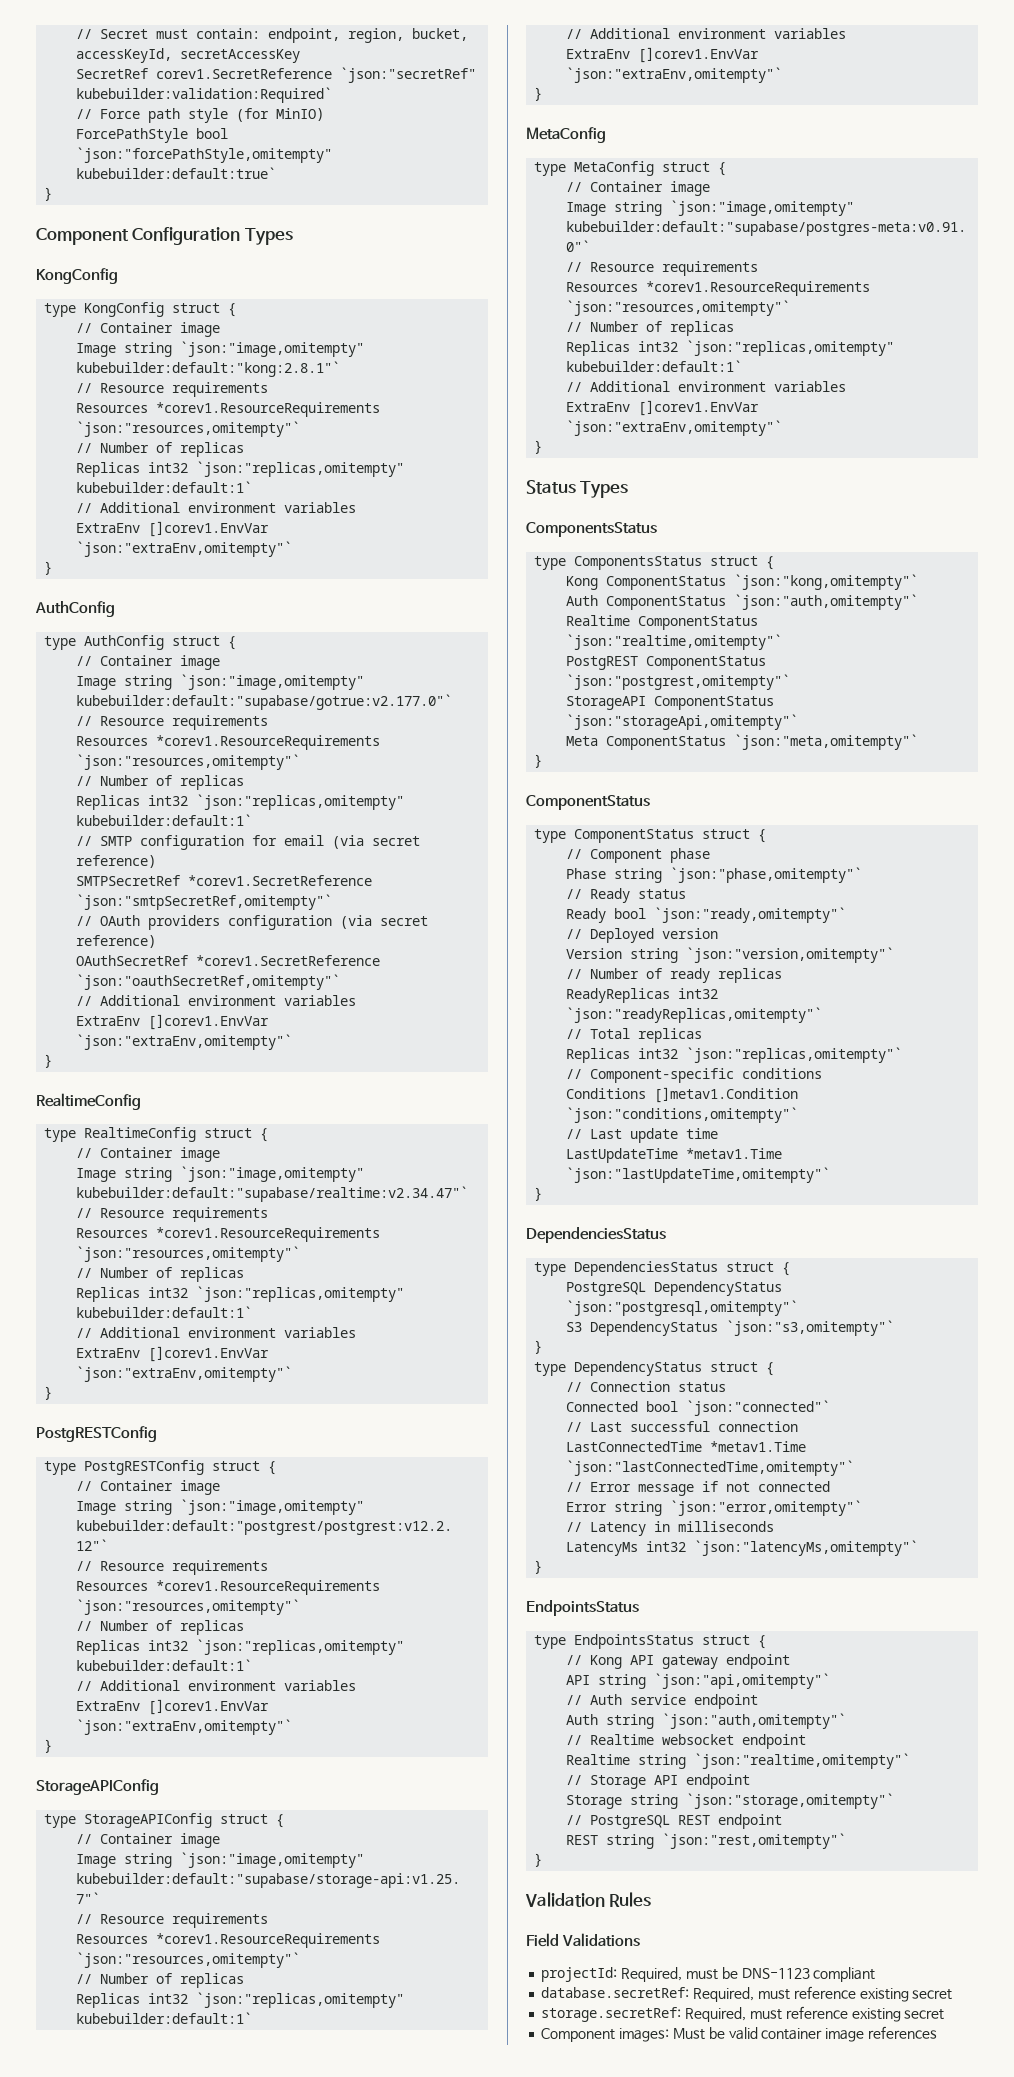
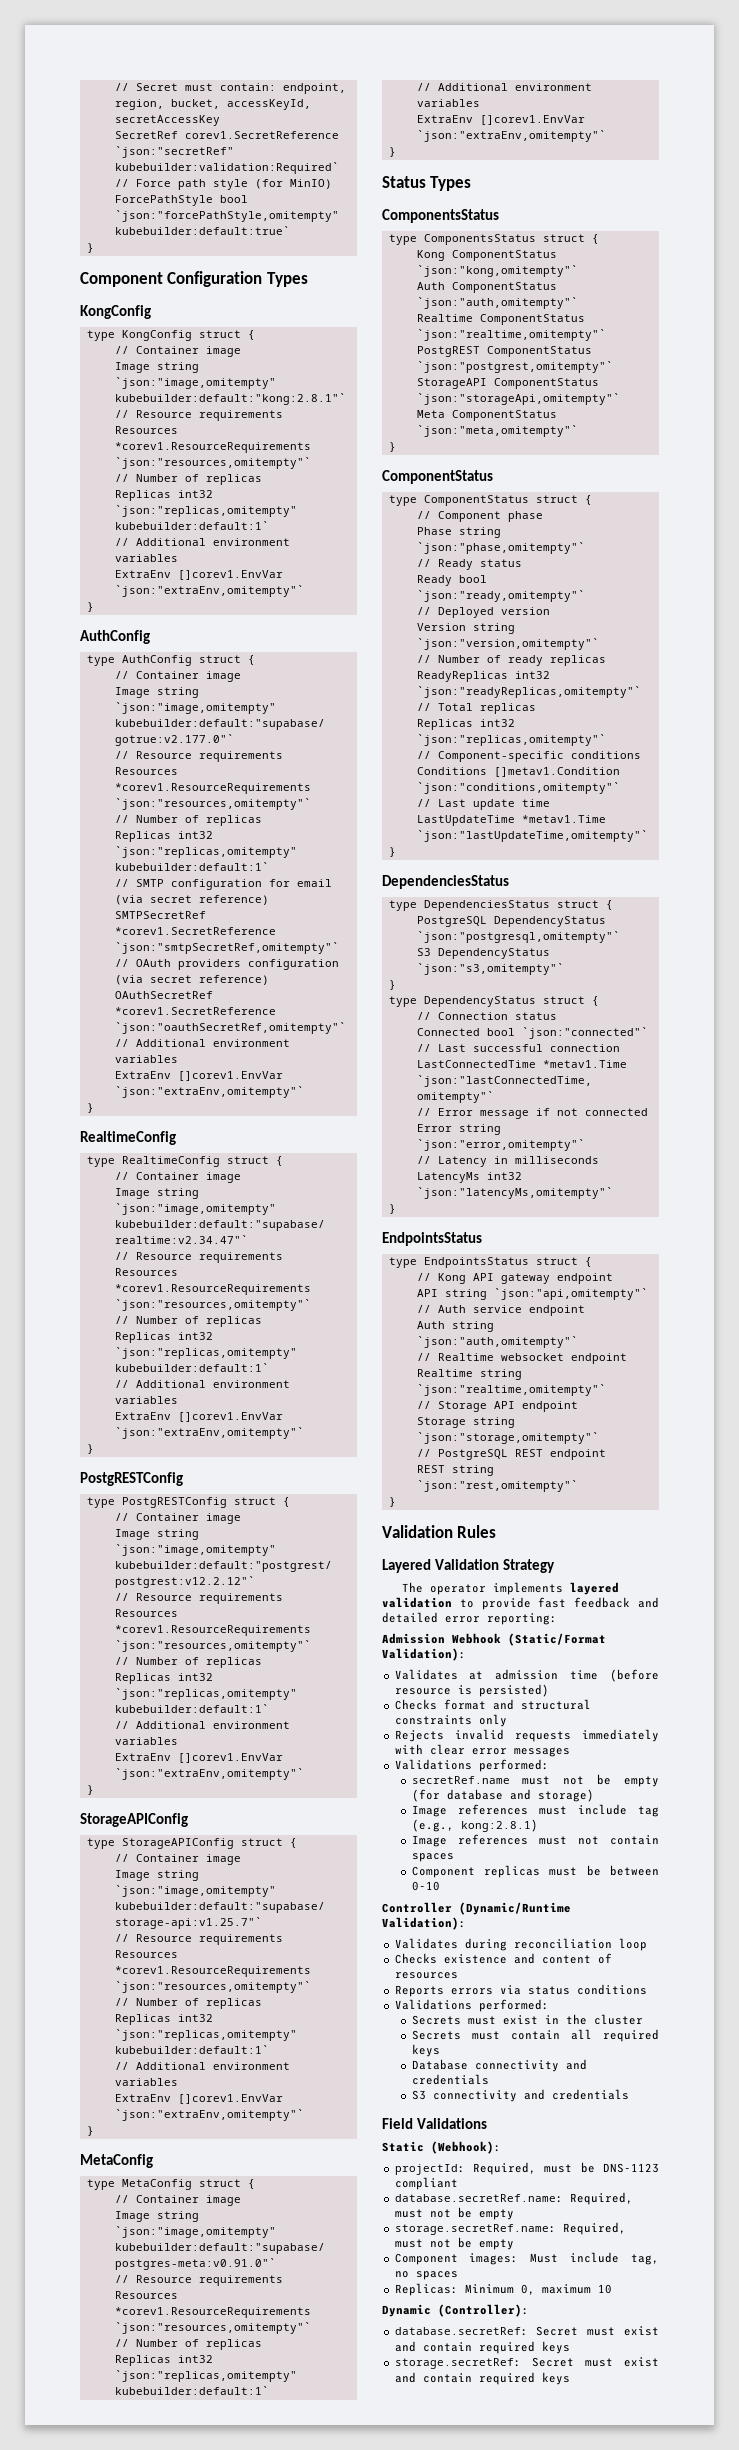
(652, 1899) none -> [382,1559,555,1573] [401,1582,619,1595] [382,1597,659,1610] [382,1612,557,1625] [382,1633,606,1646] [382,1648,466,1661] [394,1669,659,1682] [394,1684,549,1697] [394,1699,591,1710] [394,1714,507,1727] [394,1729,659,1742] [394,1744,570,1757] [394,1759,549,1772] [411,1774,659,1787] [411,1789,594,1802] [411,1804,659,1817] [411,1819,538,1832] [411,1834,659,1847] [411,1853,454,1862] [411,1865,659,1878] [411,1881,440,1891] [382,1902,571,1915] [382,1917,466,1930] [394,1938,647,1951] [394,1953,612,1964] [394,1972,458,1979] [394,1984,647,1997] [394,1999,549,2012] [411,2014,643,2025] [411,2029,659,2042] [411,2044,440,2057] [411,2059,587,2072] [411,2074,489,2085] [411,2089,629,2102] // Layered Validation Strategy // The operator implements layered validation to provide fast feedback and detailed error reporting: // Admission Webhook (Static/Format Validation): // Validates at admission time (before resource is persisted) // Checks format and structural constraints only // Rejects invalid requests immediately with clear error messages // Validations performed: // secretRef.name must not be empty (for database and storage) // Image references must include tag (e.g., kong:2.8.1) // Image references must not contain spaces // Component replicas must be between 0-10 // Controller (Dynamic/Runtime Validation): // Validates during reconciliation loop // Checks existence and content of resources // Reports errors via status conditions // Validations performed: // Secrets must exist in the cluster // Secrets must contain all required keys // Database connectivity and credentials // S3 connectivity and credentials
(641, 1940) none -> [382,2141,501,2154] // Static (Webhook):
[541,1986,953,2002] [541,2006,945,2022] [541,2026,937,2042] database.secretRef: Required, must reference existing secret // storage.secretRef: Required, must reference existing secret // Component images: Must be valid container image references -> [394,2192,633,2205] [394,2207,514,2220] [394,2222,626,2235] [394,2237,514,2250] [394,2252,659,2265] [394,2271,458,2280] [394,2283,612,2296] [382,2304,529,2317] [394,2326,659,2336] [394,2341,570,2354] [394,2357,659,2369] [394,2372,570,2385] database.secretRef.name: Required, must not be empty // storage.secretRef.name: Required, must not be empty // Component images: Must include tag, no spaces // Replicas: Minimum 0, maximum 10 // Dynamic (Controller): // database.secretRef: Secret must exist and contain required keys // storage.secretRef: Secret must exist and contain required keys

